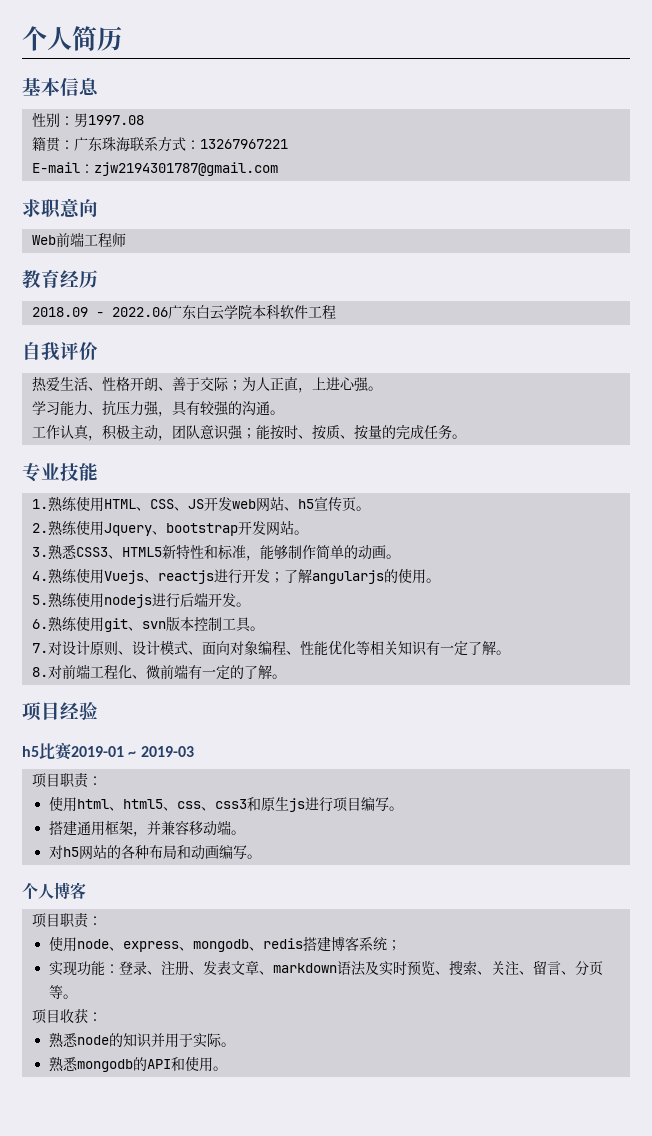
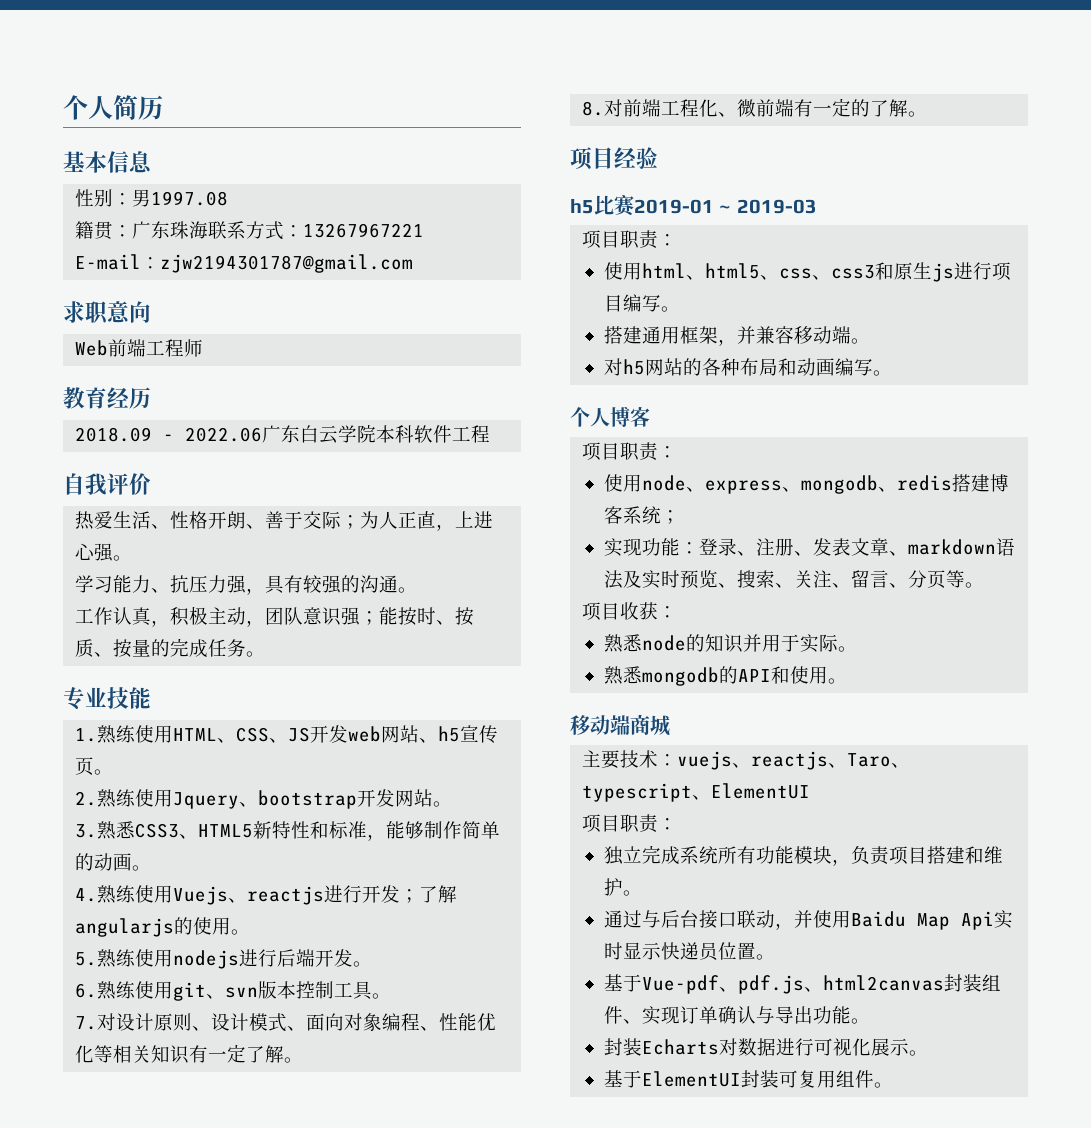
(228, 1068) none -> [570,714,670,736] [582,750,910,770] [582,783,810,802] [582,814,677,833] [604,845,1003,866] [604,878,642,896] [604,910,1013,930] [604,942,775,961] [604,974,1001,994] [604,1006,870,1025] [604,1038,928,1056] [604,1070,893,1088] // 移动端商城 // 主要技术：vuejs、reactjs、Taro、typescript、ElementUI // 项目职责： // 独立完成系统所有功能模块，负责项目搭建和维护。 // 通过与后台接口联动，并使用Baidu Map Api实时显示快递员位置。 // 基于Vue-pdf、pdf.js、html2canvas封装组件、实现订单确认与导出功能。 // 封装Echarts对数据进行可视化展示。 // 基于ElementUI封装可复用组件。

